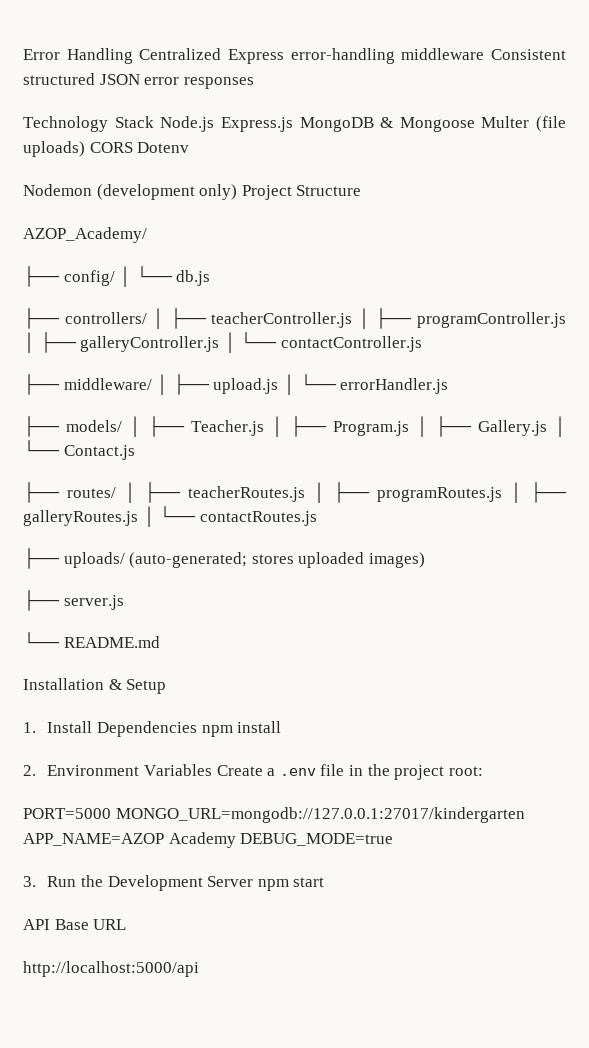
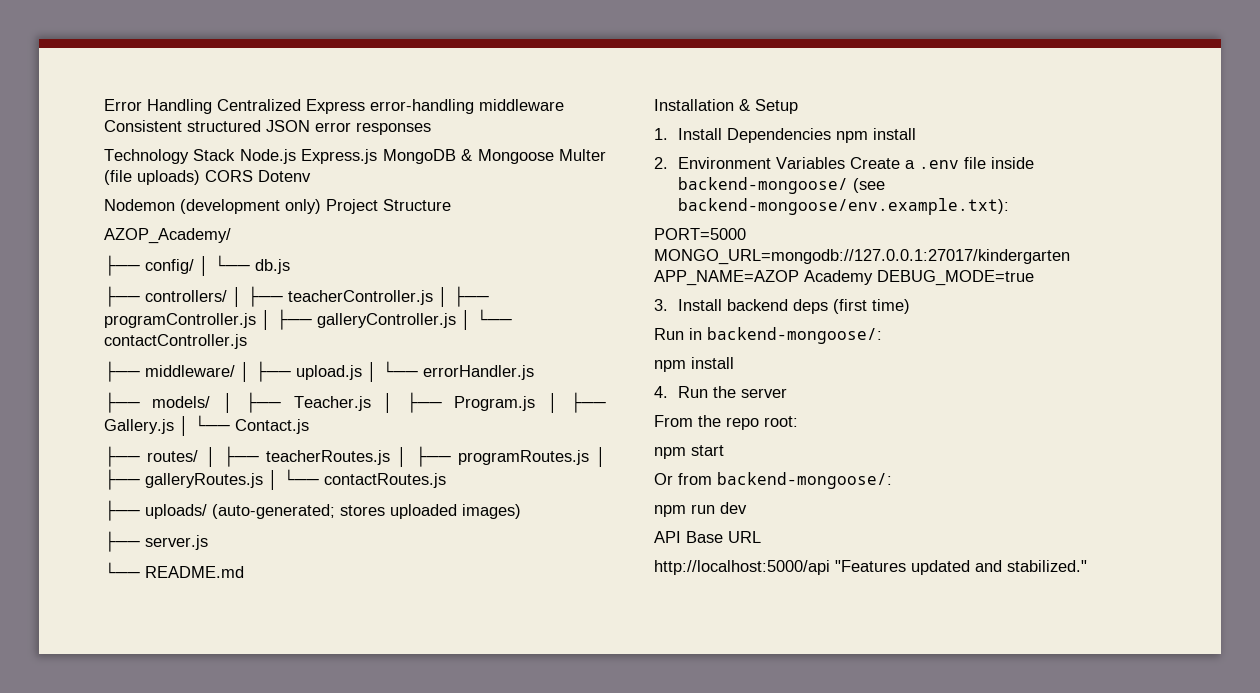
[349,764,483,780] in the project root: -> [990,157,1034,169] [677,177,885,194] [677,198,1009,215] inside backend-mongoose/ (see backend-mongoose/env.example.txt):
[47,875,325,891] Run the Development Server npm start -> [677,299,910,314] [654,327,882,344] [654,357,734,372] [654,386,787,398] [654,415,798,430] [654,445,724,459] [654,472,892,489] [654,502,747,517] Install backend deps (first time) // Run in backend-mongoose/: // npm install // 4. Run the server // From the repo root: // npm start // Or from backend-mongoose/: // npm run dev
(199, 969) none -> [835,560,1087,575] "Features updated and stabilized."

